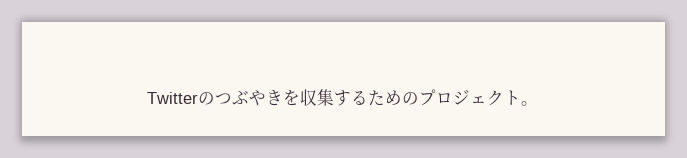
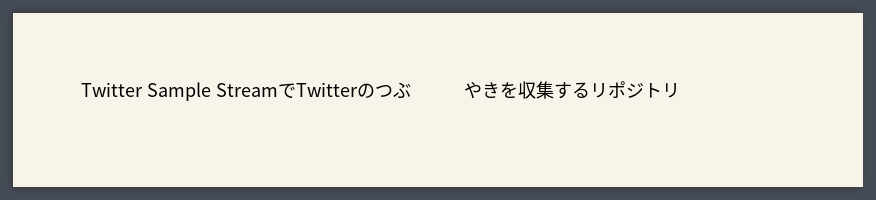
[147,92,199,104] Twitter -> [81,82,358,101] Twitter Sample StreamでTwitter
[368,89,539,106] ためのプロジェクト。 -> [590,81,680,98] リポジトリ

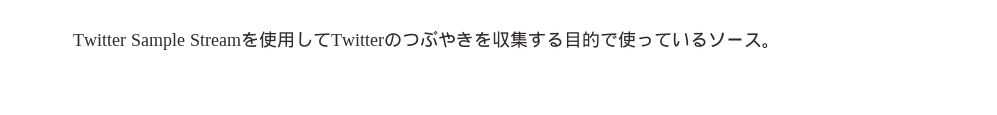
[277,83,296,98] で -> [241,31,331,48] を使用して
[590,81,680,98] リポジトリ -> [564,31,780,49] 目的で使っているソース。

